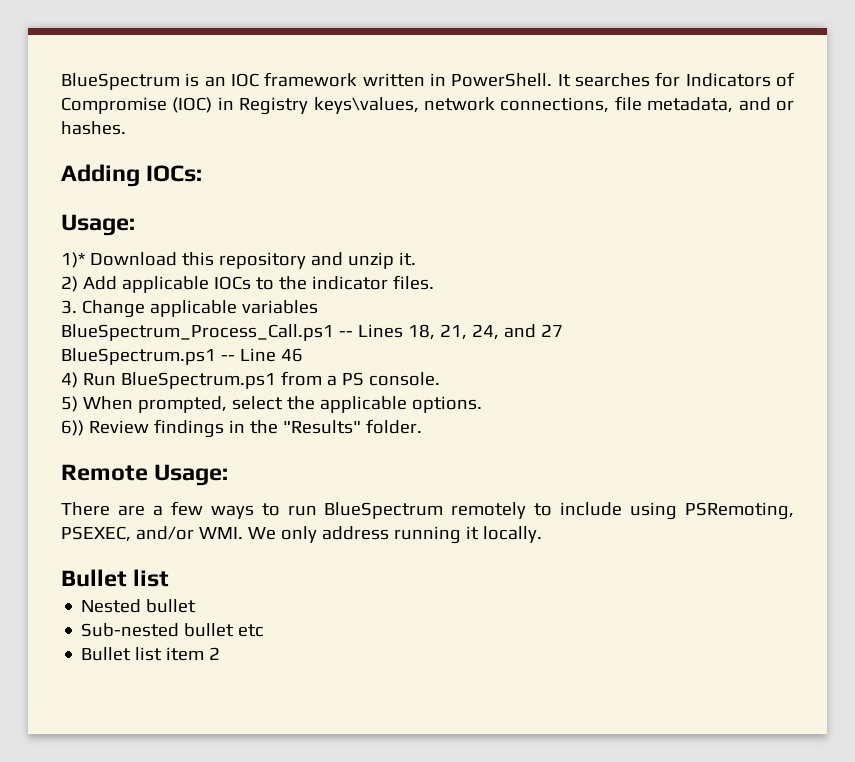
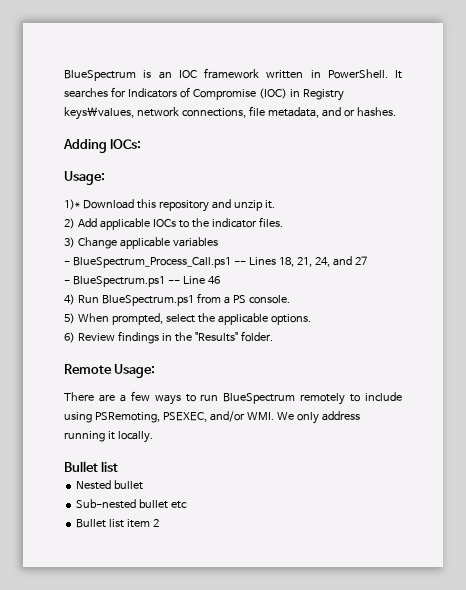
[61,300,77,314] 3. -> [64,237,75,248] 3)
(318, 307) none -> [64,261,70,265] -
(563, 330) none -> [64,280,70,284] -
[61,420,84,436] 6)) -> [64,332,75,343] 6)

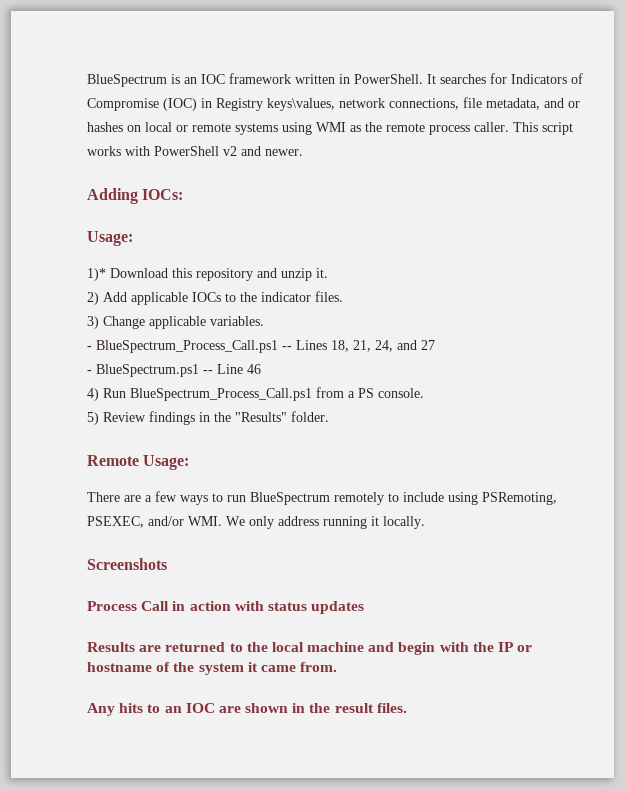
[356,107,396,117] hashes. -> [87,122,573,135] [87,146,303,156] hashes on local or remote systems using WMI as the remote process caller. This script works with PowerShell v2 and newer.
[172,237,218,247] variables -> [210,316,264,326] variables.
[101,295,194,306] BlueSpectrum.ps1 -> [130,388,312,401] BlueSpectrum_Process_Call.ps1
[77,313,311,325] [64,332,75,343] When prompted, select the applicable options. // 6) -> (99, 418) none
[64,461,119,472] [76,480,144,490] [76,499,188,509] [76,519,160,528] Bullet list // Nested bullet // Sub-nested bullet etc // Bullet list item 2 -> [87,558,167,570] [87,601,365,614] [87,642,533,655] [87,662,338,675] [87,703,407,716] Screenshots // Process Call in action with status updates // Results are returned to the local machine and begin with the IP or hostname of the system it came from. // Any hits to an IOC are shown in the result files.

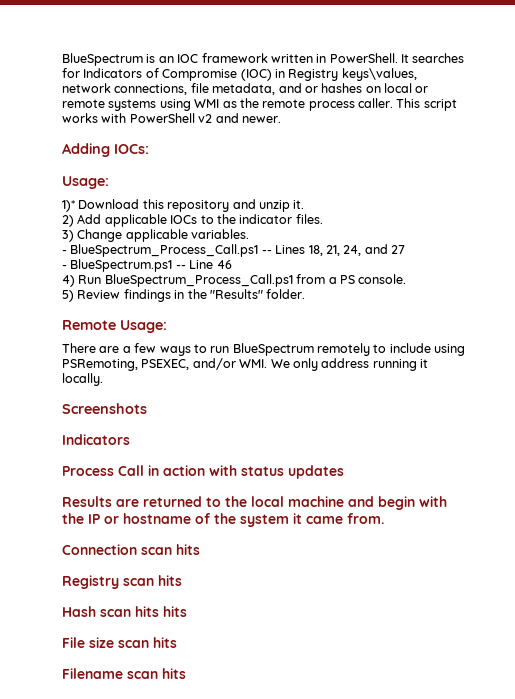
(167, 564) none -> [62,434,130,445] // Indicators
[87,703,407,716] Any hits to an IOC are shown in the result files. -> [62,544,200,555] [62,575,182,589] [62,606,187,617] [62,637,177,648] [62,668,186,679] Connection scan hits // Registry scan hits // Hash scan hits hits // File size scan hits // Filename scan hits

